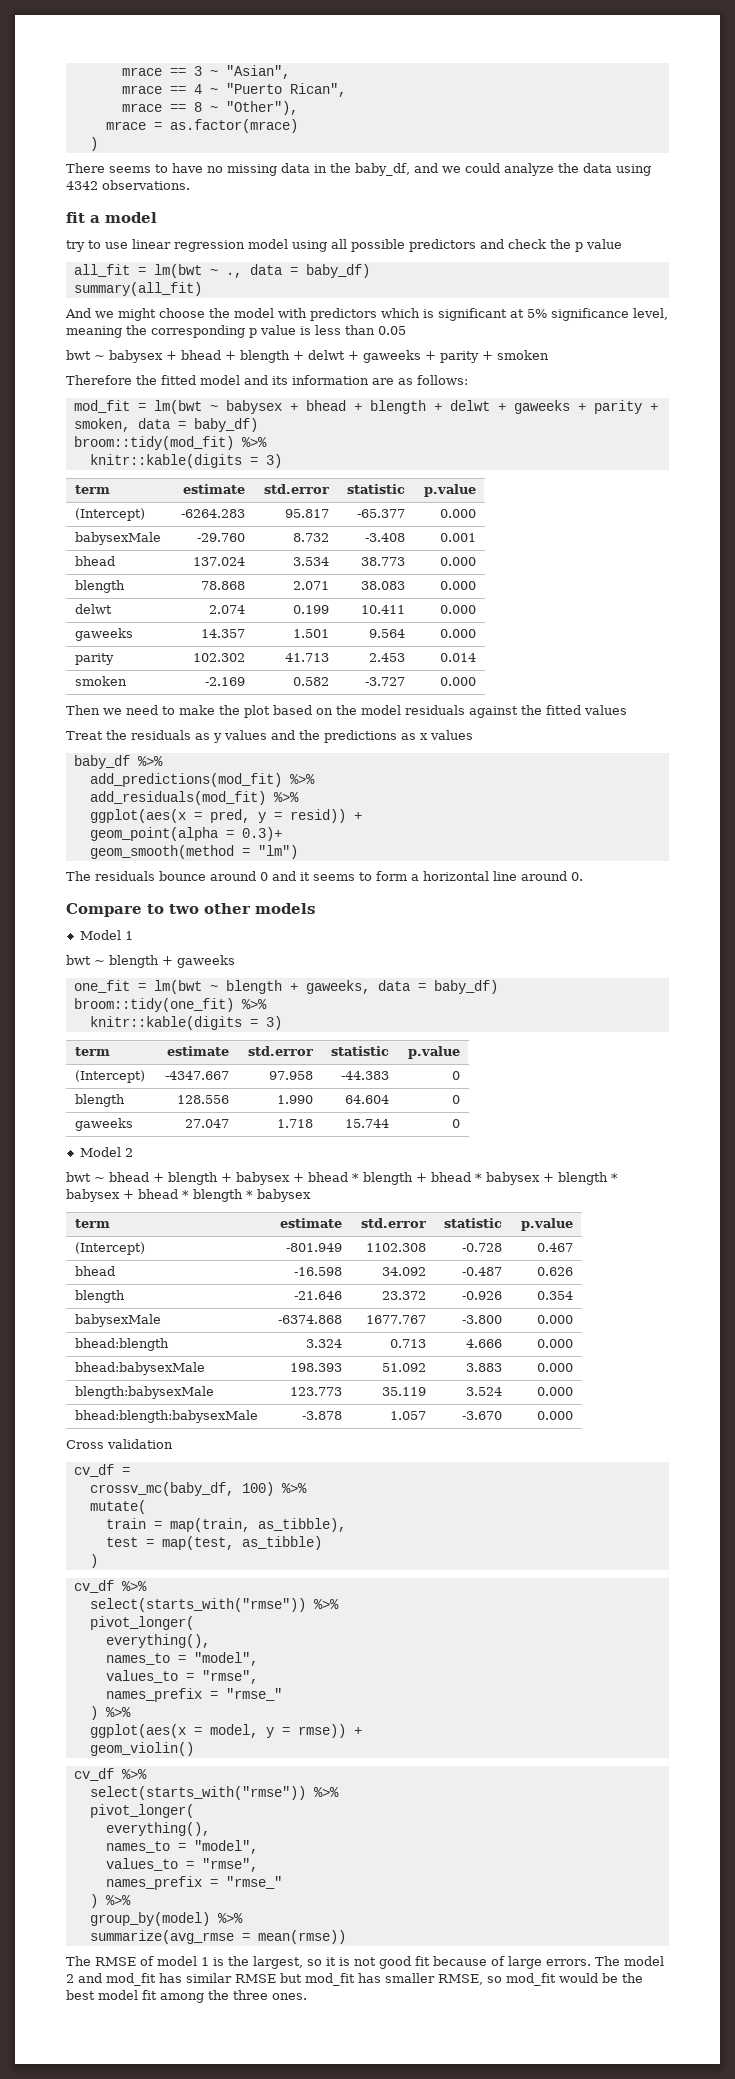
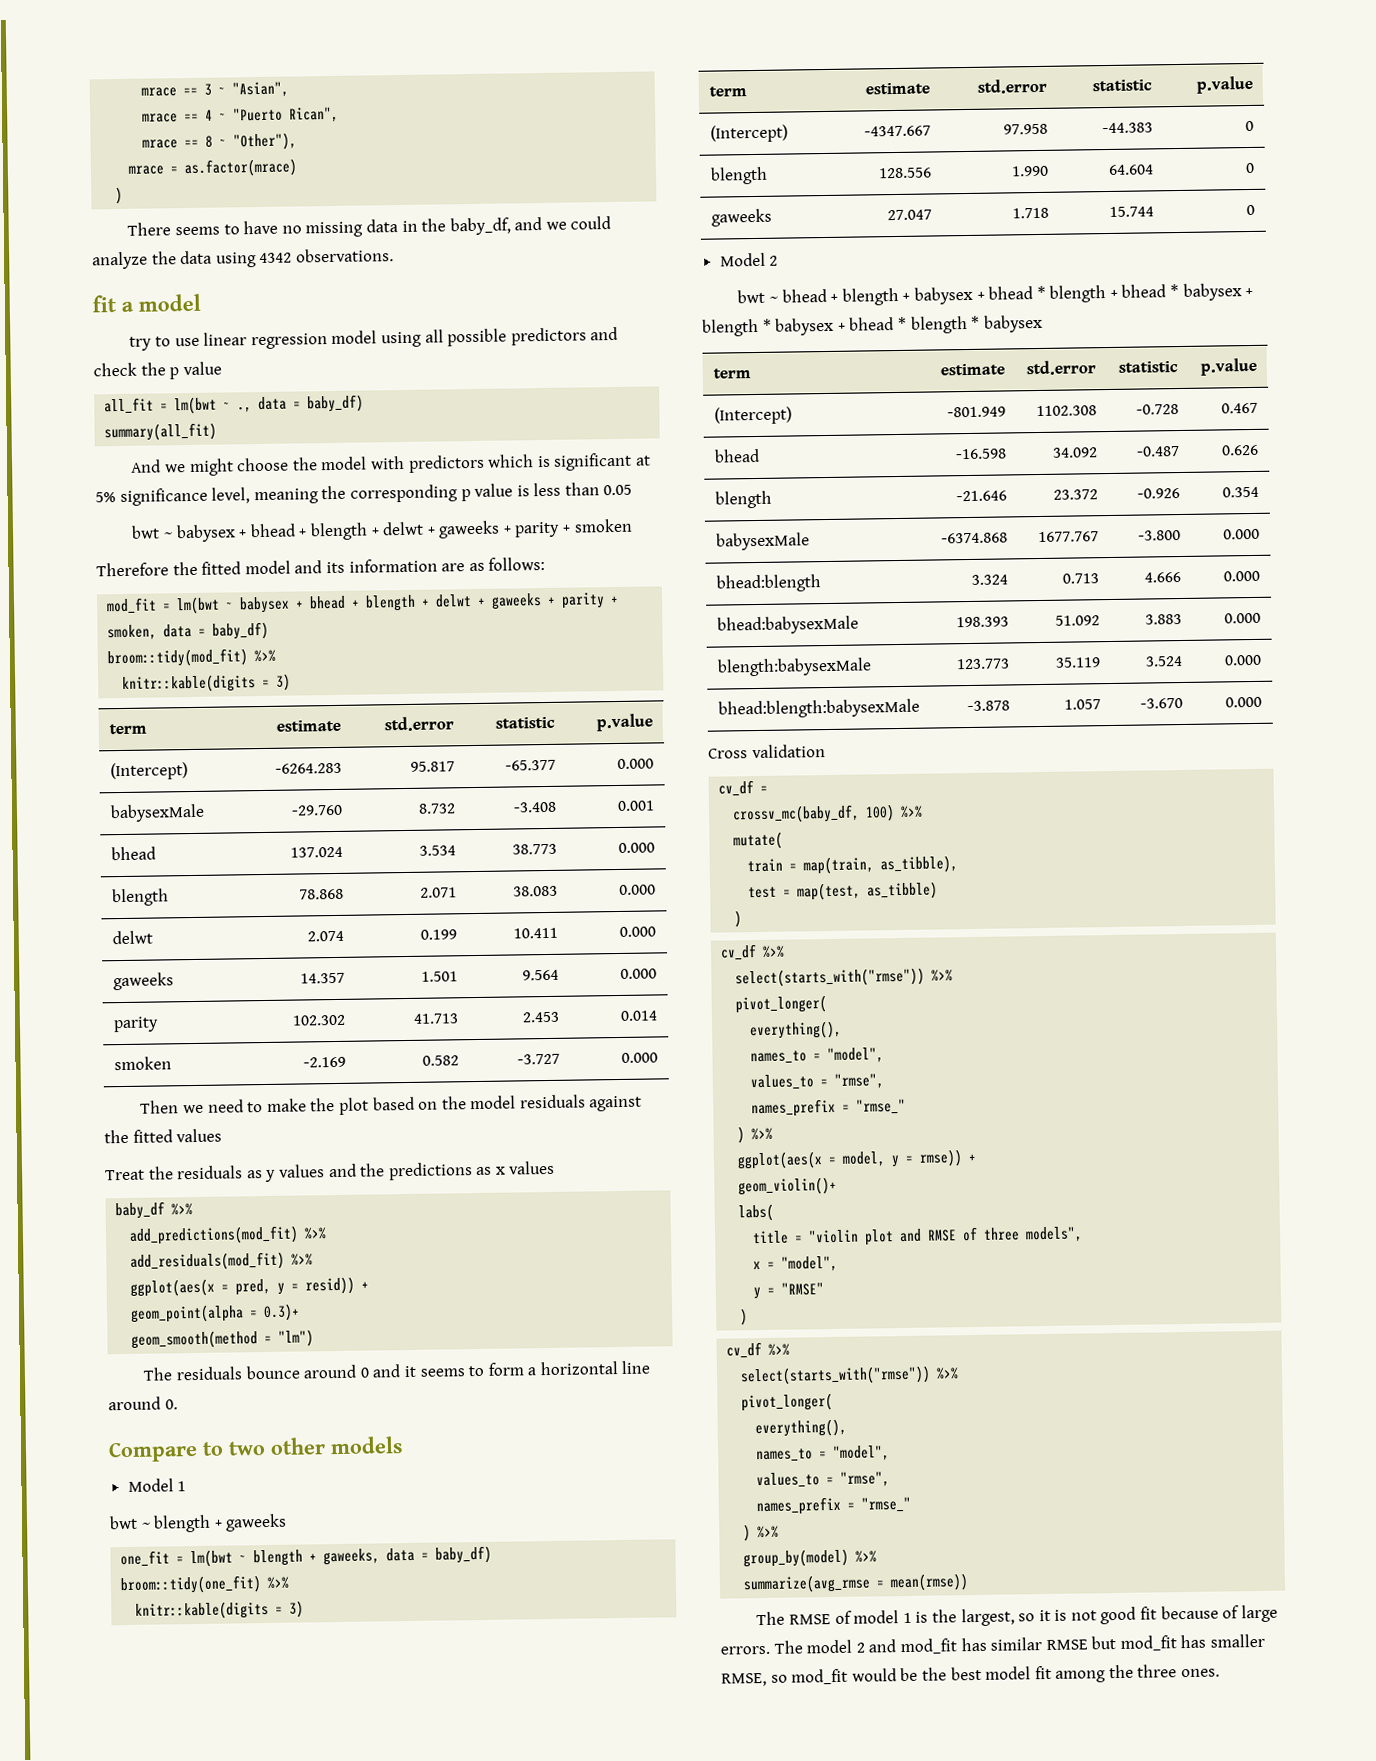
[89,1742,194,1756] geom_violin() -> [738,1176,838,1196] [738,1203,775,1222] [752,1226,1084,1246] [753,1255,839,1272] [753,1282,825,1300] [740,1308,749,1326] geom_violin()+ // labs( // title = "violin plot and RMSE of three models", // x = "model", // y = "RMSE" // )

